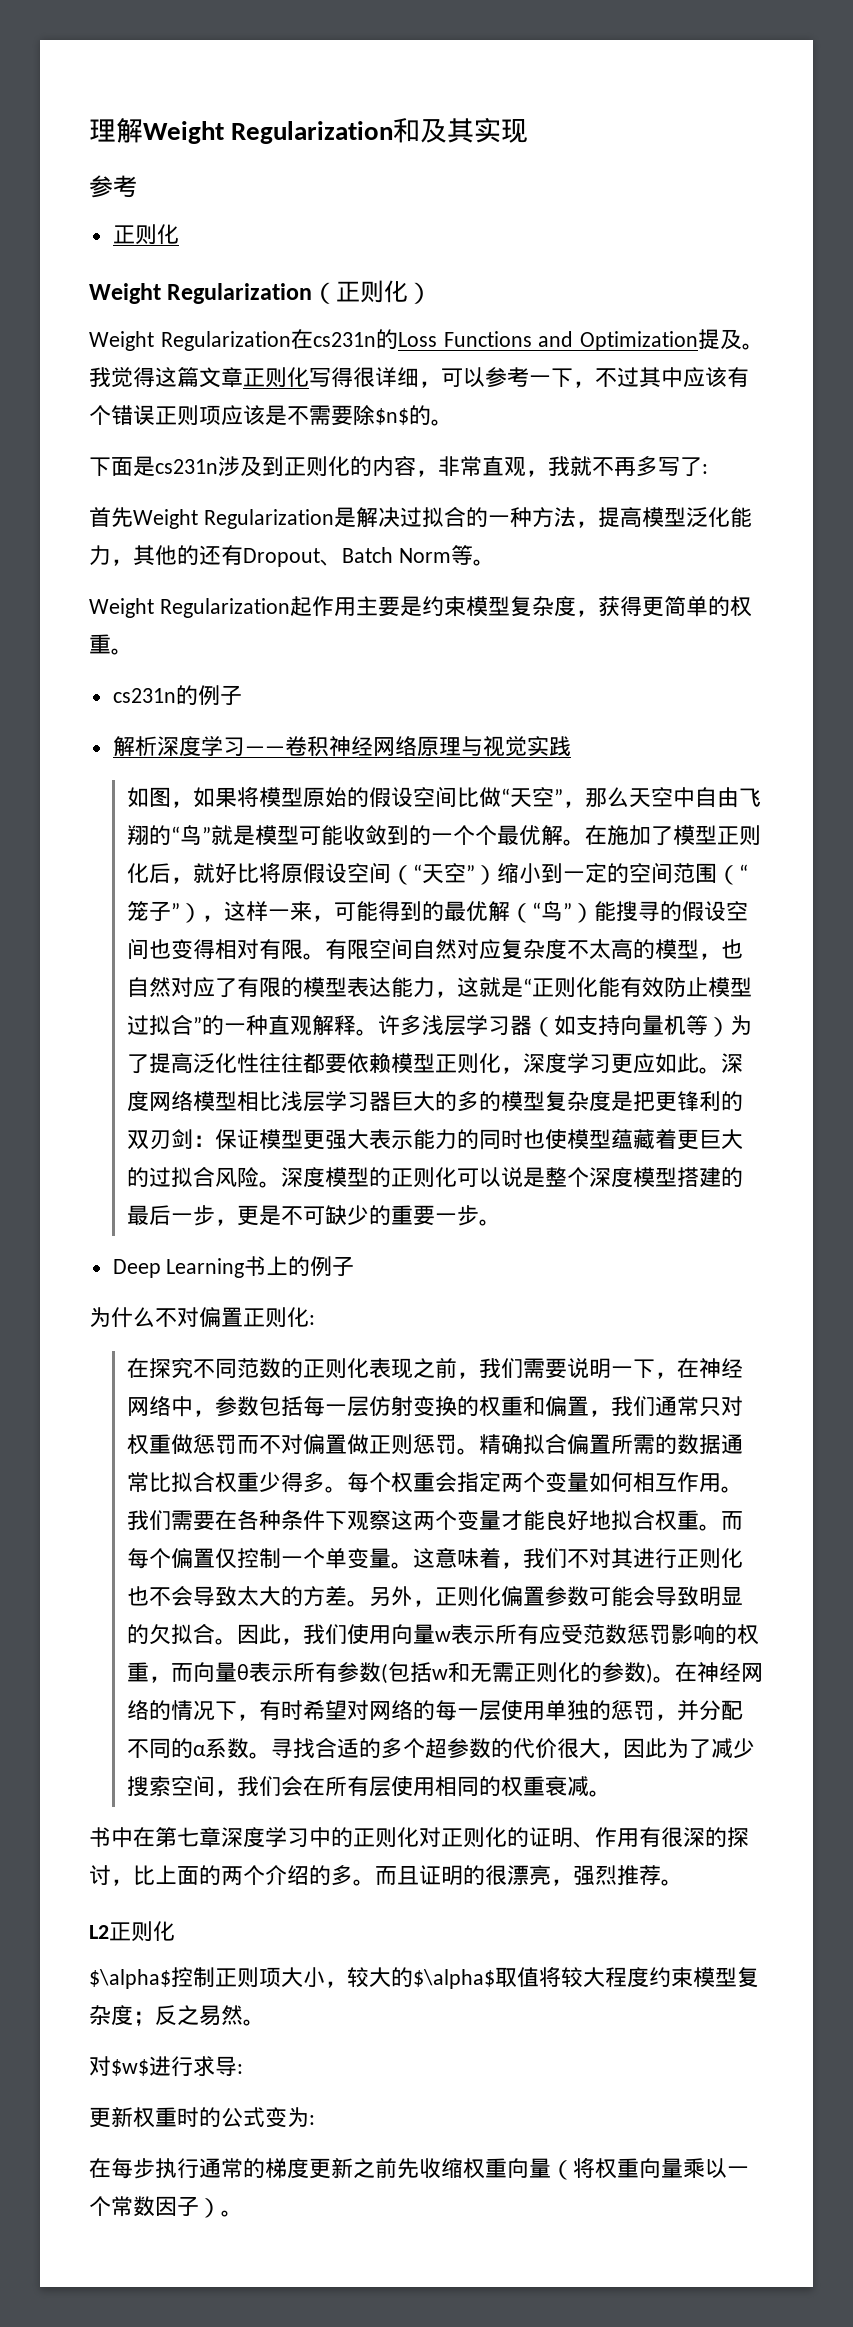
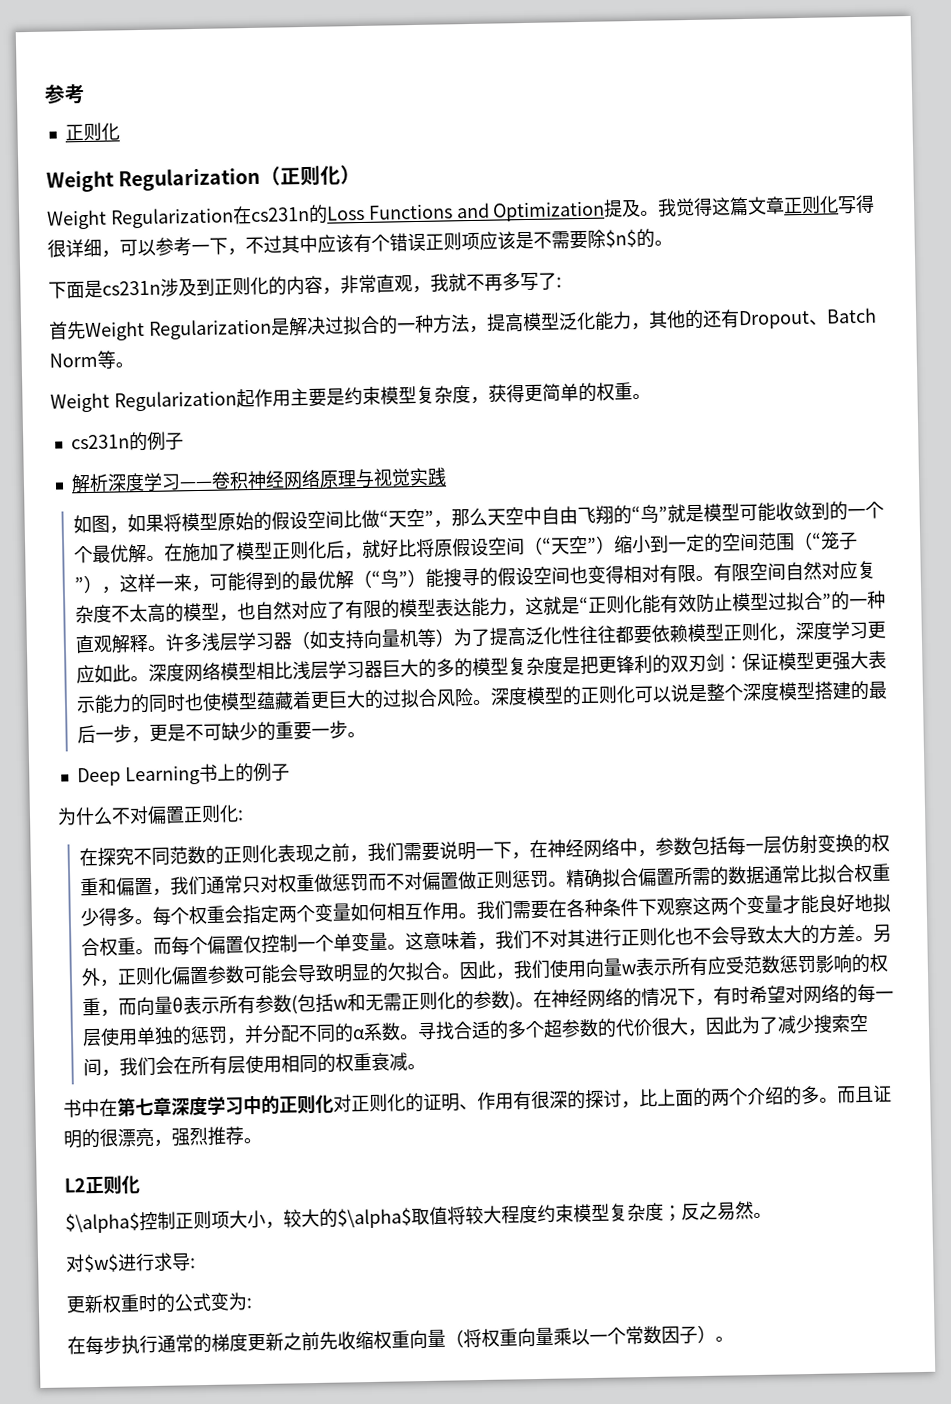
[89,117,529,144] 理解Weight Regularization和及其实现 // -> (44, 94) none

